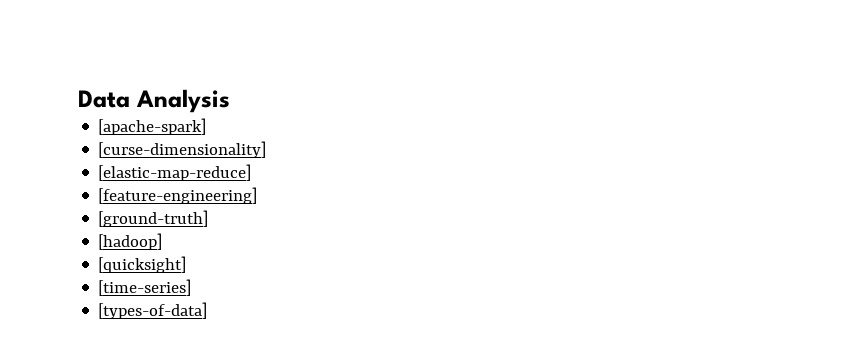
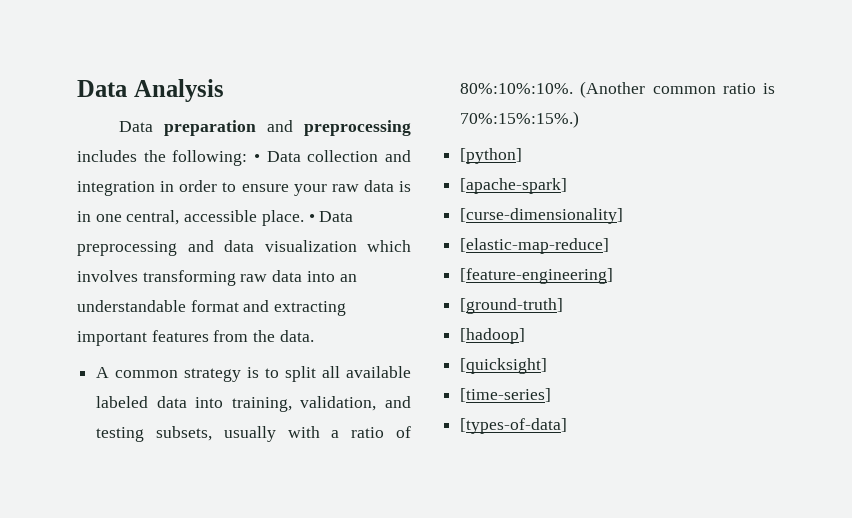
(230, 101) none -> [118,120,411,136] [77,150,411,166] [77,180,411,196] [77,210,354,226] [77,240,411,256] [77,270,357,286] [77,300,347,316] [77,330,314,346] [96,366,412,382] [96,396,412,412] [96,426,411,442] [460,81,775,98] [460,111,580,128] [460,148,523,164] // Data preparation and preprocessing includes the following: • Data collection and integration in order to ensure your raw data is in one central, accessible place. • Data preprocessing and data visualization which involves transforming raw data into an understandable format and extracting important features from the data. // A common strategy is to split all available labeled data into training, validation, and testing subsets, usually with a ratio of 80%:10%:10%. (Another common ratio is 70%:15%:15%.) // [python]

